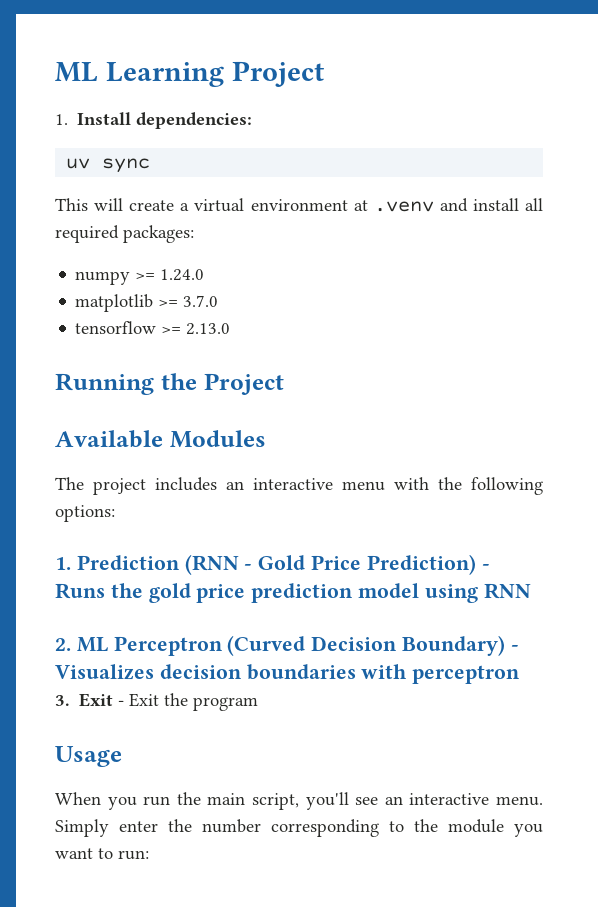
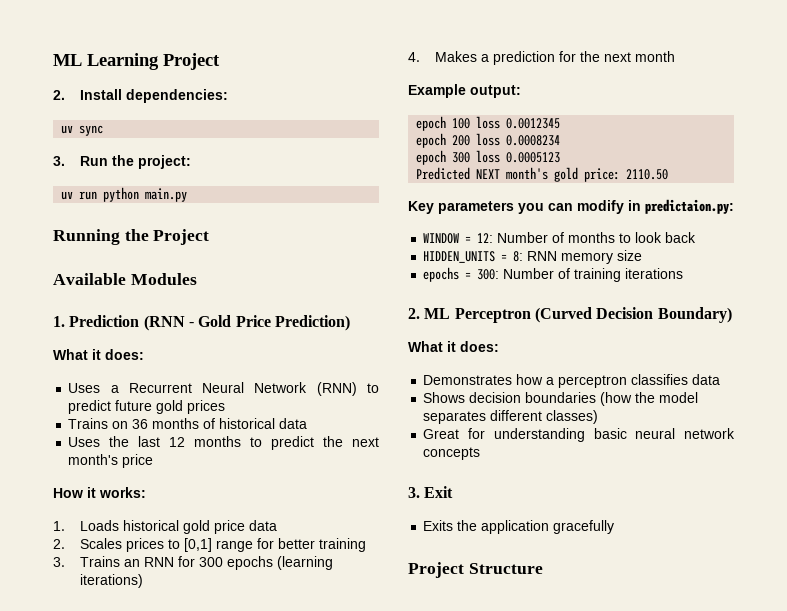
[55,114,68,125] 1. -> [53,90,65,100] 2.
[55,198,544,212] [55,225,194,243] [75,269,205,285] [75,294,219,312] [75,321,231,335] This will create a virtual environment at .venv and install all required packages: // numpy >= 1.24.0 // matplotlib >= 3.7.0 // tensorflow >= 2.13.0 -> [53,155,192,169] [61,187,188,202] 3. Run the project: // uv run python main.py
[55,477,543,495] [55,505,115,522] // The project includes an interactive menu with the following options: -> (197, 279) none
[481,564,490,570] [55,583,531,603] - Runs the gold price prediction model using RNN -> [53,349,144,360] [68,382,379,396] [68,400,226,414] [68,418,308,429] [68,436,379,450] [68,454,154,468] [53,487,146,498] [53,520,278,534] [53,538,367,552] [53,556,334,570] [80,574,144,588] [408,51,676,65] [408,84,521,98] [416,116,561,131] [416,133,561,148] [416,150,561,165] [416,167,669,182] [408,199,734,214] [423,232,697,244] [423,250,643,264] [423,267,684,282] // What it does: // Uses a Recurrent Neural Network (RNN) to predict future gold prices // Trains on 36 months of historical data // Uses the last 12 months to predict the next month's price // How it works: // 1. Loads historical gold price data // 2. Scales prices to [0,1] range for better training // 3. Trains an RNN for 300 epochs (learning iterations) // 4. Makes a prediction for the next month // Example output: // epoch 100 loss 0.0012345 // epoch 200 loss 0.0008234 // epoch 300 loss 0.0005123 // Predicted NEXT month's gold price: 2110.50 // Key parameters you can modify in predictaion.py: // WINDOW = 12: Number of months to look back // HIDDEN_UNITS = 8: RNN memory size // epochs = 300: Number of training iterations
[510,645,519,651] [55,664,521,684] [55,693,259,711] [55,746,122,767] [55,792,543,810] [55,819,543,837] [55,848,149,860] - Visualizes decision boundaries with perceptron // 3. Exit - Exit the program // Usage // When you run the main script, you'll see an interactive menu. Simply enter the number corresponding to the module you want to run: -> [408,341,499,352] [423,374,721,388] [423,392,699,406] [423,410,599,424] [423,428,735,442] [423,447,481,460] [408,486,454,498] [423,520,615,534] [408,562,543,578] // What it does: // Demonstrates how a perceptron classifies data // Shows decision boundaries (how the model separates different classes) // Great for understanding basic neural network concepts // 3. Exit // Exits the application gracefully // Project Structure

